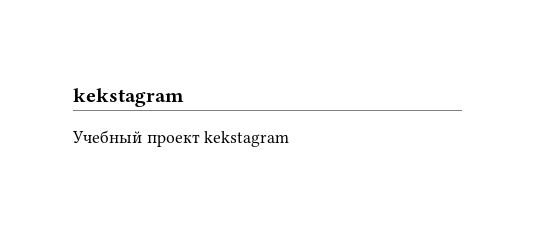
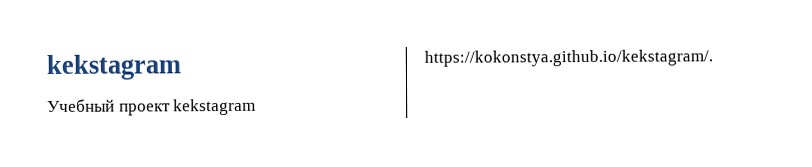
(290, 139) none -> [424,49,713,67] https://kokonstya.github.io/kekstagram/.

